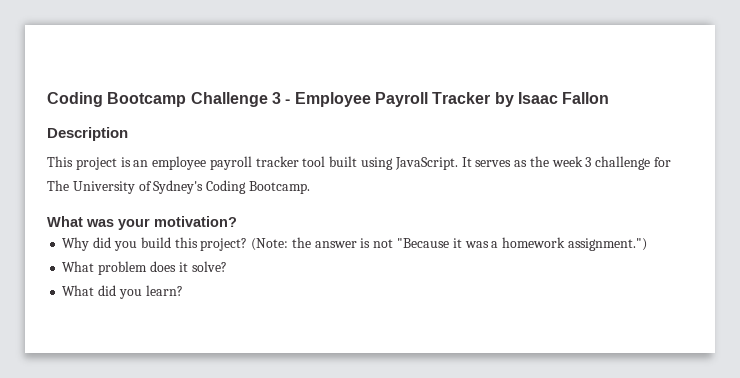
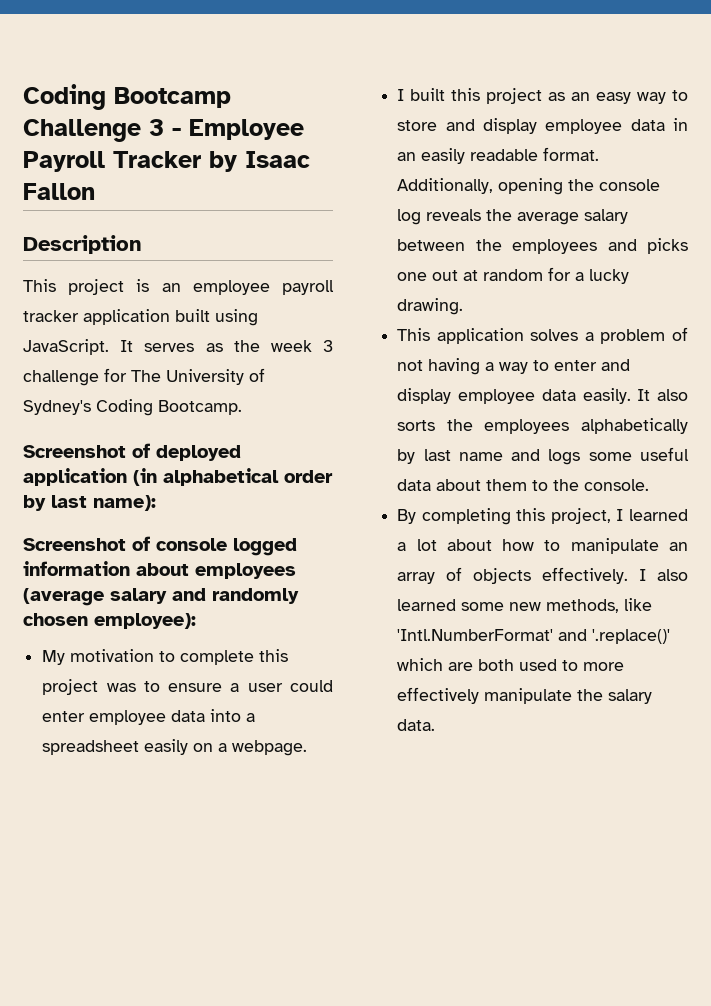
[302,156,326,167] tool -> [83,309,170,325] application
[47,216,237,230] [62,237,647,251] [62,261,227,275] [62,285,183,299] What was your motivation? // Why did you build this project? (Note: the answer is not "Because it was a homework assignment.") // What problem does it solve? // What did you learn? -> [23,443,241,461] [23,468,333,486] [23,495,156,511] [23,536,297,556] [23,561,296,579] [23,588,299,606] [23,613,196,629] [42,649,289,665] [42,679,333,695] [42,709,256,725] [42,739,308,756] [397,88,688,104] [397,118,688,134] [397,147,600,164] [397,178,661,195] [397,209,629,225] [397,238,688,254] [397,267,630,284] [397,298,464,315] [397,327,688,344] [397,358,631,375] [397,388,688,404] [397,418,688,434] [397,447,689,465] [397,479,650,491] [397,508,688,525] [397,538,688,554] [397,567,688,584] [397,598,653,613] [397,629,671,644] [397,658,625,671] [397,687,653,704] [397,719,436,731] Screenshot of deployed application (in alphabetical order by last name): // Screenshot of console logged information about employees (average salary and randomly chosen employee): // My motivation to complete this project was to ensure a user could enter employee data into a spreadsheet easily on a webpage. // I built this project as an easy way to store and display employee data in an easily readable format. Additionally, opening the console log reveals the average salary between the employees and picks one out at random for a lucky drawing. // This application solves a problem of not having a way to enter and display employee data easily. It also sorts the employees alphabetically by last name and logs some useful data about them to the console. // By completing this project, I learned a lot about how to manipulate an array of objects effectively. I also learned some new methods, like 'Intl.NumberFormat' and '.replace()' which are both used to more effectively manipulate the salary data.

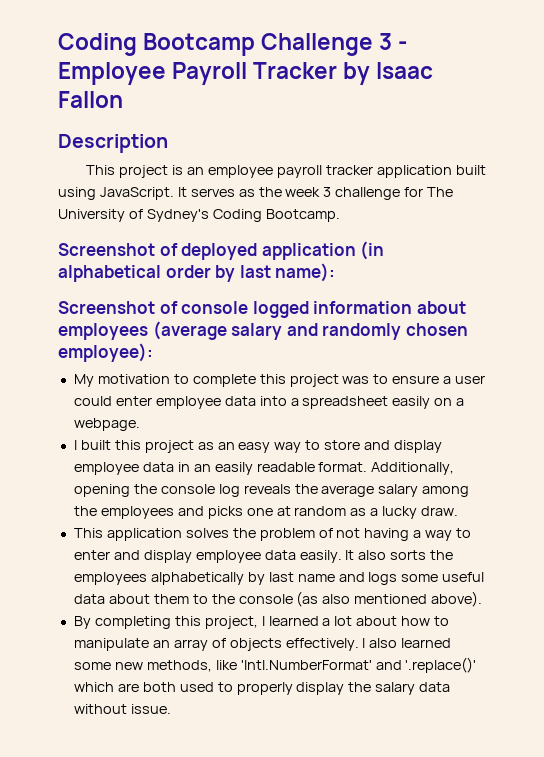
[397,239,466,251] between -> [422,486,470,497] among
[432,270,459,281] out -> (273, 512) none
[548,267,572,281] for -> [350,508,367,516] as
[397,298,464,315] drawing. -> [421,506,459,516] draw.
[584,332,594,341] a -> [232,528,256,538] the
[584,479,650,491] console. -> [238,591,483,607] console (as also mentioned above).
[583,662,625,671] [397,687,653,704] [397,719,436,731] more effectively manipulate the salary data. -> [236,682,451,695] [73,704,171,714] properly display the salary data without issue.

